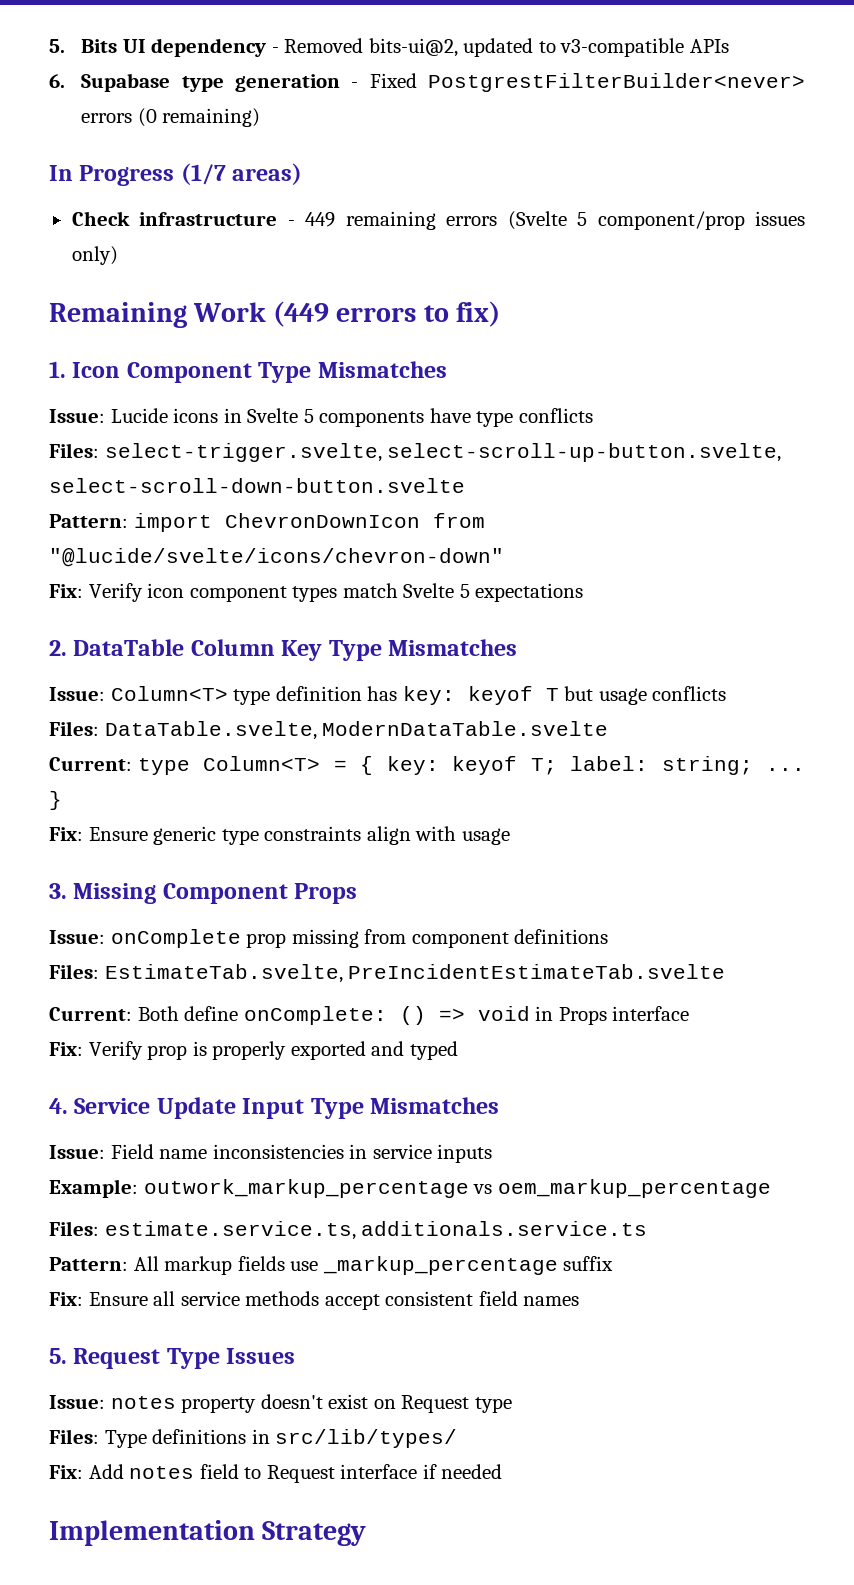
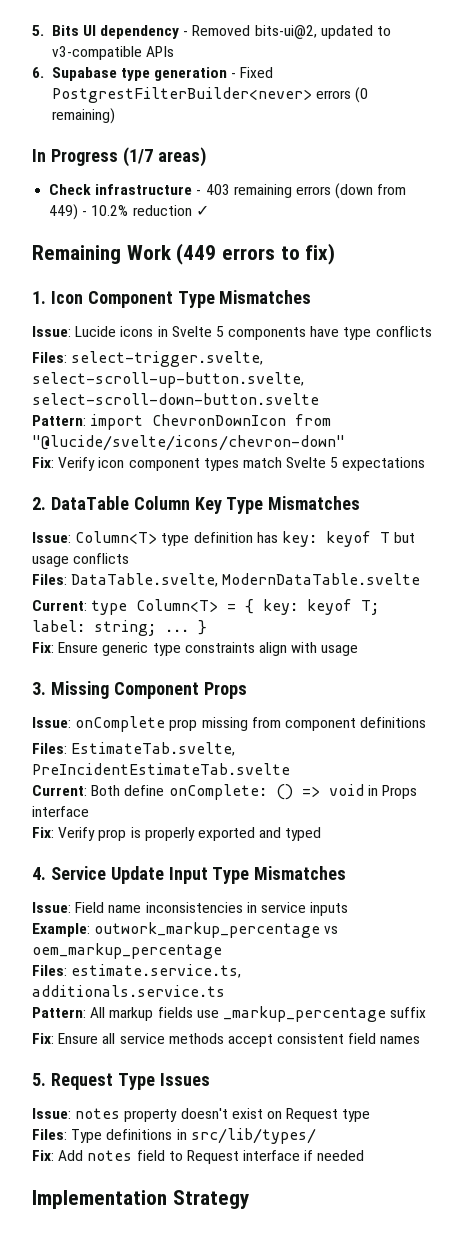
[305,212,336,227] 449 -> [205,184,230,195] 403
[507,211,805,230] [71,246,118,265] (Svelte 5 component/prop issues only) -> [335,183,407,199] [49,204,209,220] (down from 449) - 10.2% reduction ✓

